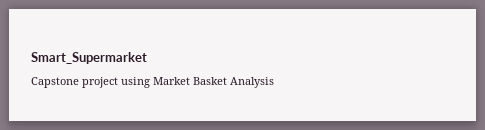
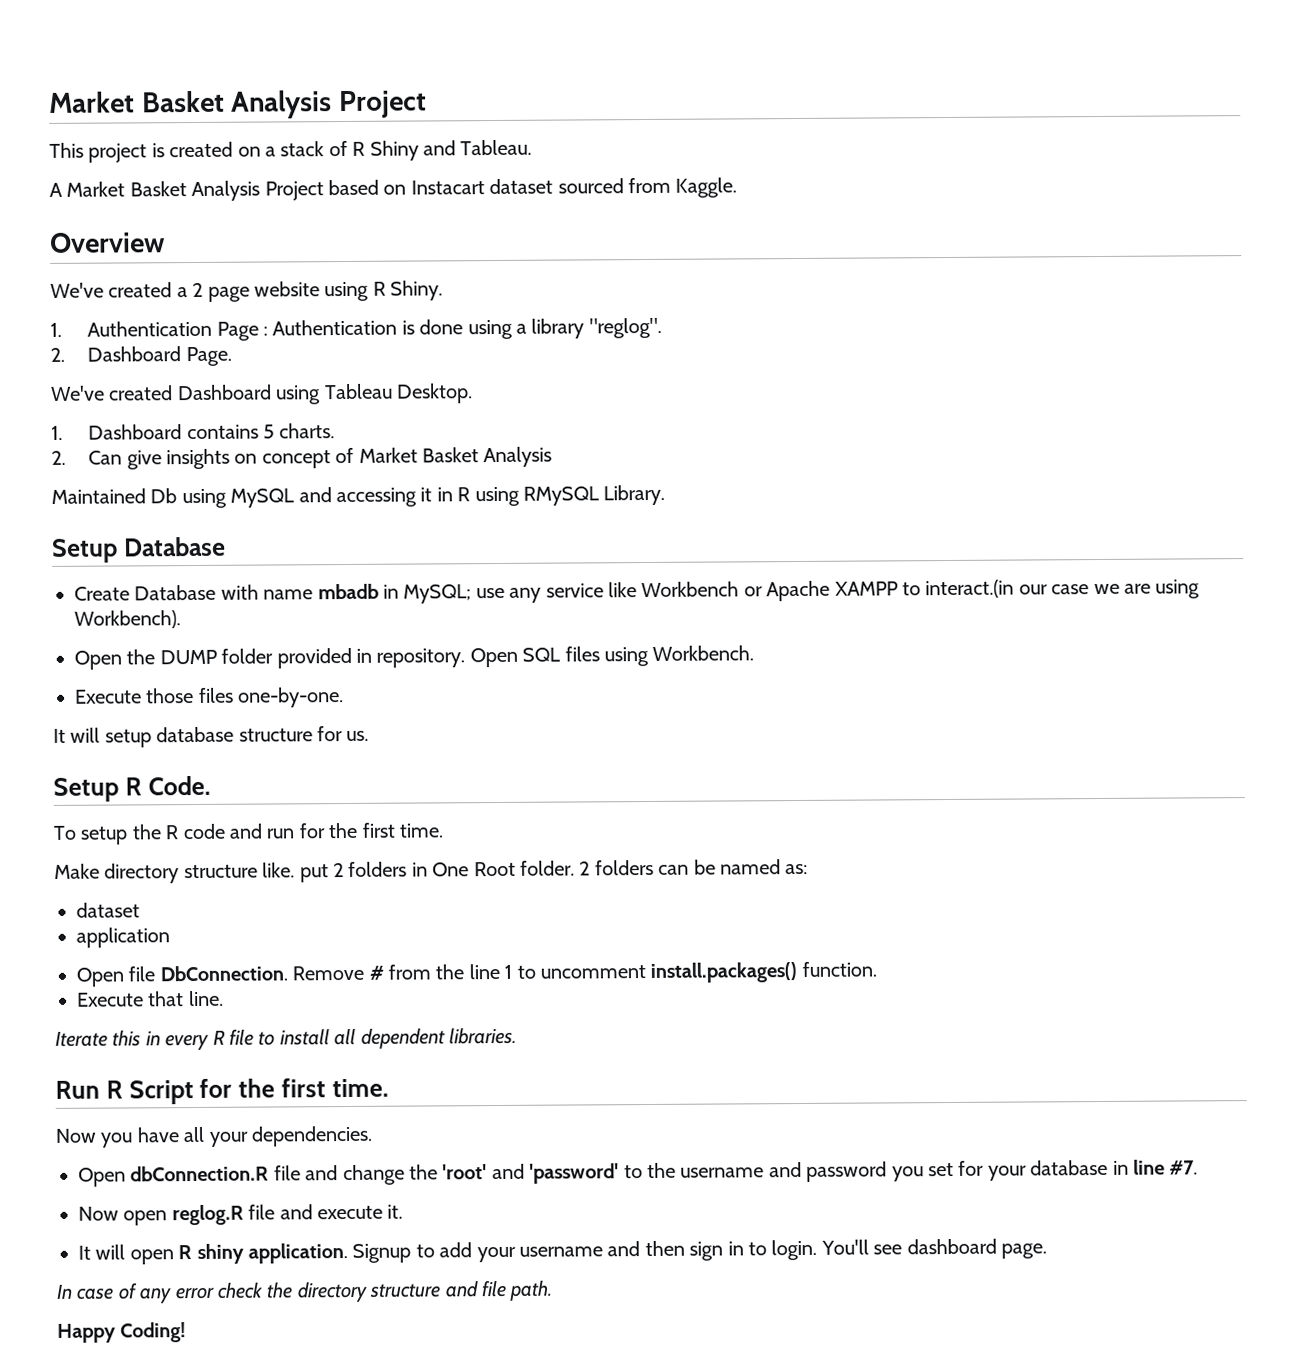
[31,52,147,64] [31,77,274,88] Smart_Supermarket // Capstone project using Market Basket Analysis -> [49,90,427,119] [49,139,533,163] [49,177,738,202] [49,232,166,253] [50,280,444,302] [50,317,662,341] [50,346,232,367] [50,383,473,405] [51,423,336,440] [51,446,553,470] [51,484,666,509] [52,536,226,563] [74,579,1201,604] [74,610,181,629] [74,645,755,670] [75,687,345,708] [53,726,370,748] [53,775,211,802] [53,822,443,845] [54,859,809,884] [76,902,140,918] [76,927,170,948] [76,961,877,987] [77,990,224,1007] [55,1027,517,1051] [55,1078,389,1105] [55,1125,373,1148] [78,1159,1199,1187] [78,1204,404,1226] [78,1238,1047,1265] [56,1280,554,1304] [57,1322,187,1343] Market Basket Analysis Project // This project is created on a stack of R Shiny and Tableau. // A Market Basket Analysis Project based on Instacart dataset sourced from Kaggle. // Overview // We've created a 2 page website using R Shiny. // 1. Authentication Page : Authentication is done using a library "reglog". // 2. Dashboard Page. // We've created Dashboard using Tableau Desktop. // 1. Dashboard contains 5 charts. // 2. Can give insights on concept of Market Basket Analysis // Maintained Db using MySQL and accessing it in R using RMySQL Library. // Setup Database // Create Database with name mbadb in MySQL; use any service like Workbench or Apache XAMPP to interact.(in our case we are using Workbench). // Open the DUMP folder provided in repository. Open SQL files using Workbench. // Execute those files one-by-one. // It will setup database structure for us. // Setup R Code. // To setup the R code and run for the first time. // Make directory structure like. put 2 folders in One Root folder. 2 folders can be named as: // dataset // application // Open file DbConnection. Remove # from the line 1 to uncomment install.packages() function. // Execute that line. // Iterate this in every R file to install all dependent libraries. // Run R Script for the first time. // Now you have all your dependencies. // Open dbConnection.R file and change the 'root' and 'password' to the username and password you set for your database in line #7. // Now open reglog.R file and execute it. // It will open R shiny application. Signup to add your username and then sign in to login. You'll see dashboard page. // In case of any error check the directory structure and file path. // Happy Coding!

